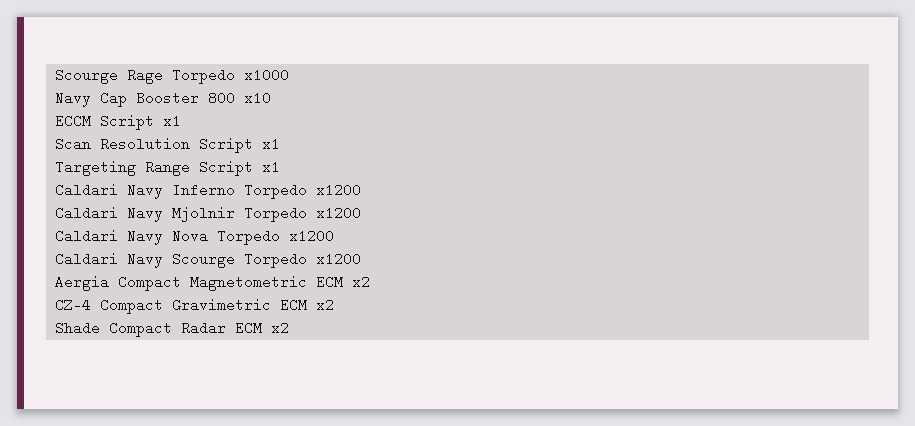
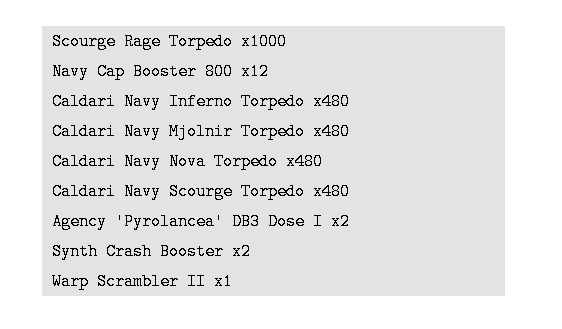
[244,91,272,105] [55,114,182,130] [55,137,281,153] [55,160,281,176] x10 // ECCM Script x1 // Scan Resolution Script x1 // Targeting Range Script x1 -> [240,63,269,80] x12
[316,183,362,197] x1200 -> [312,93,350,110] x480
[316,206,362,220] x1200 -> [312,123,350,140] x480
[289,229,335,243] x1200 -> [285,153,323,170] x480
[316,252,362,266] [55,275,371,291] [55,298,335,314] [55,321,290,337] x1200 // Aergia Compact Magnetometric ECM x2 // CZ-4 Compact Gravimetric ECM x2 // Shade Compact Radar ECM x2 -> [312,183,350,200] [51,213,350,230] [51,243,251,260] [51,273,233,290] x480 // Agency 'Pyrolancea' DB3 Dose I x2 // Synth Crash Booster x2 // Warp Scrambler II x1

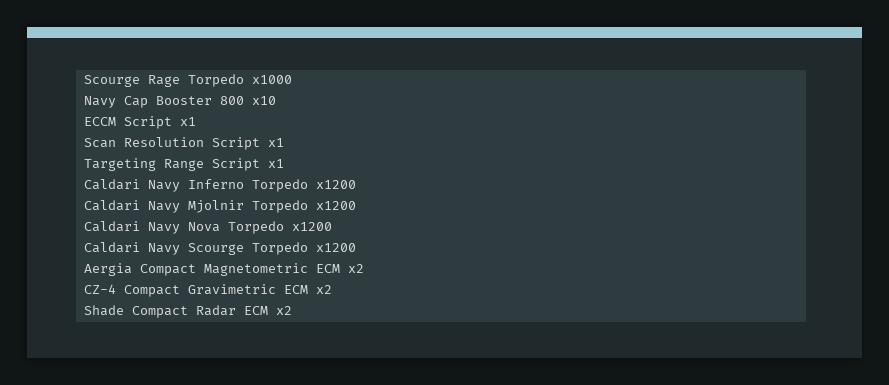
[240,63,269,80] x12 -> [251,96,276,105] [83,116,196,129] [83,137,284,150] [83,158,284,171] x10 // ECCM Script x1 // Scan Resolution Script x1 // Targeting Range Script x1
[312,93,350,110] x480 -> [315,180,356,189] x1200
[312,123,350,140] x480 -> [315,201,356,210] x1200
[285,153,323,170] x480 -> [291,222,332,231] x1200
[312,183,350,200] [51,213,350,230] [51,243,251,260] [51,273,233,290] x480 // Agency 'Pyrolancea' DB3 Dose I x2 // Synth Crash Booster x2 // Warp Scrambler II x1 -> [315,243,356,252] [83,263,364,276] [83,284,332,297] [83,305,292,318] x1200 // Aergia Compact Magnetometric ECM x2 // CZ-4 Compact Gravimetric ECM x2 // Shade Compact Radar ECM x2

